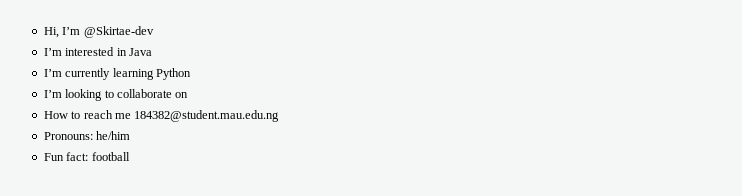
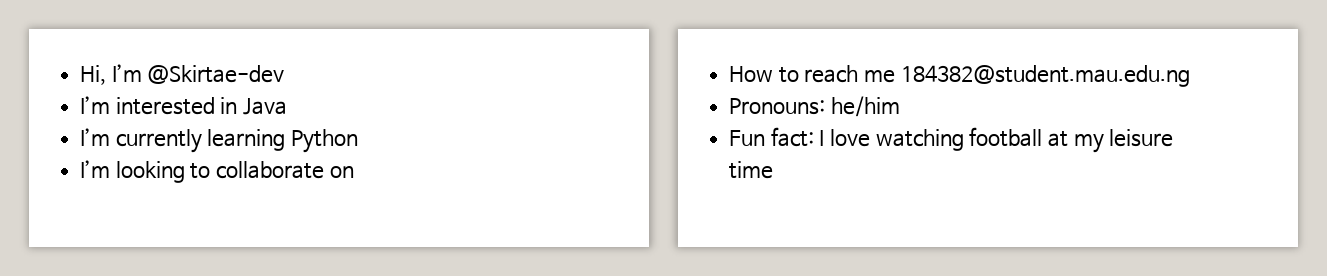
[91,152,130,161] football -> [819,127,1174,153] [729,161,774,179] I love watching football at my leisure time

